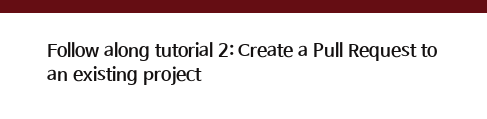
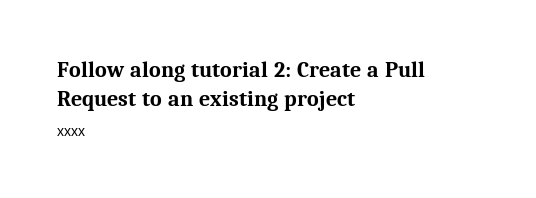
(202, 76) none -> [57,128,85,136] // xxxx

